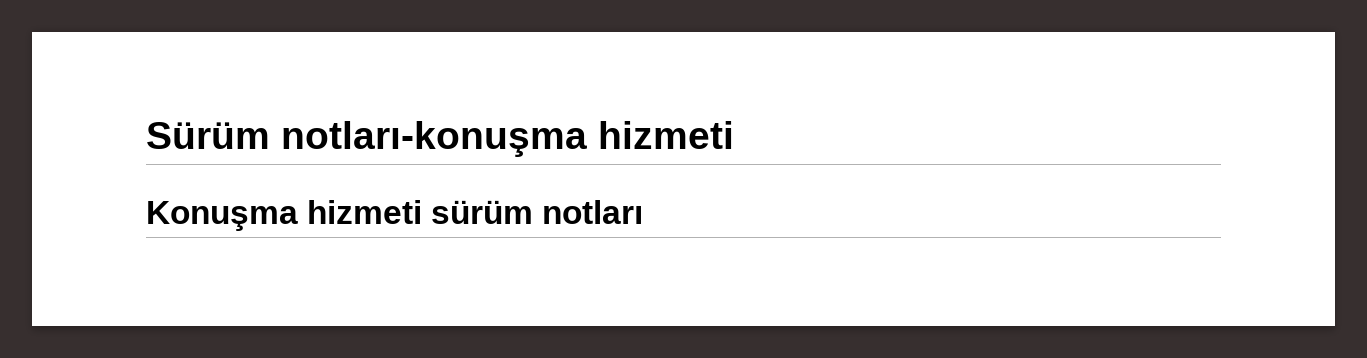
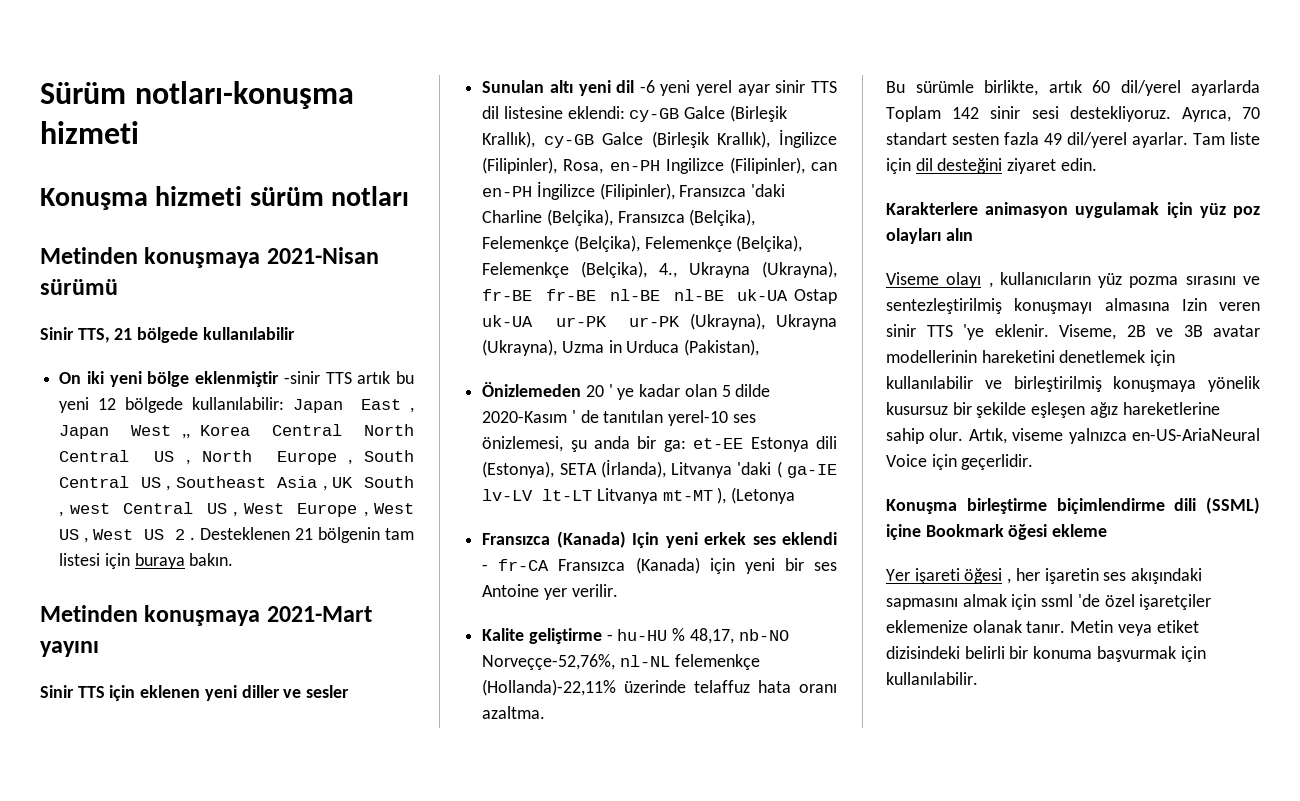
(644, 212) none -> [40,247,379,268] [40,279,118,295] [40,327,295,343] [59,371,414,387] [59,397,414,413] [59,424,414,439] [59,450,414,465] [59,476,415,491] [59,502,414,517] [59,527,414,543] [59,553,234,569] [40,605,372,626] [40,641,99,657] [40,685,350,701] [482,80,837,96] [482,105,787,122] [482,129,837,148] [482,157,837,174] [482,181,786,200] [482,209,756,226] [482,235,803,252] [482,261,837,278] [482,289,837,304] [482,313,837,330] [482,339,760,356] [482,382,771,400] [482,410,756,426] [482,436,837,452] [482,459,837,478] [482,487,796,504] [482,531,837,548] [482,557,837,574] [482,584,618,600] [482,628,789,644] [482,654,760,670] [482,679,837,696] [482,706,546,719] [886,80,1260,96] [886,106,1260,122] [886,132,1260,148] [886,158,1097,174] [886,202,1260,218] [886,228,973,244] [886,272,1260,288] [886,298,1260,314] [886,324,1260,340] [886,350,1176,366] [886,376,1260,392] [886,402,1220,418] [886,428,1260,444] [886,454,1034,470] [886,497,1260,514] [886,524,1108,540] [886,568,1203,584] [886,594,1212,610] [886,620,1199,636] [886,646,1206,662] [886,672,978,685] // Metinden konuşmaya 2021-Nisan sürümü // Sinir TTS, 21 bölgede kullanılabilir // On iki yeni bölge eklenmiştir -sinir TTS artık bu yeni 12 bölgede kullanılabilir: Japan East , Japan West ,, Korea Central North Central US , North Europe , South Central US , Southeast Asia , UK South , west Central US , West Europe , West US , West US 2 . Desteklenen 21 bölgenin tam listesi için buraya bakın. // Metinden konuşmaya 2021-Mart yayını // Sinir TTS için eklenen yeni diller ve sesler // Sunulan altı yeni dil -6 yeni yerel ayar sinir TTS dil listesine eklendi: cy-GB Galce (Birleşik Krallık), cy-GB Galce (Birleşik Krallık), İngilizce (Filipinler), Rosa, en-PH Ingilizce (Filipinler), can en-PH İngilizce (Filipinler), Fransızca 'daki Charline (Belçika), Fransızca (Belçika), Felemenkçe (Belçika), Felemenkçe (Belçika), Felemenkçe (Belçika), 4., Ukrayna (Ukrayna), fr-BE fr-BE nl-BE nl-BE uk-UA Ostap uk-UA ur-PK ur-PK (Ukrayna), Ukrayna (Ukrayna), Uzma in Urduca (Pakistan), // Önizlemeden 20 ' ye kadar olan 5 dilde 2020-Kasım ' de tanıtılan yerel-10 ses önizlemesi, şu anda bir ga: et-EE Estonya dili (Estonya), SETA (İrlanda), Litvanya 'daki ( ga-IE lv-LV lt-LT Litvanya mt-MT ), (Letonya // Fransızca (Kanada) Için yeni erkek ses eklendi - fr-CA Fransızca (Kanada) için yeni bir ses Antoine yer verilir. // Kalite geliştirme - hu-HU % 48,17, nb-NO Norveççe-52,76%, nl-NL felemenkçe (Hollanda)-22,11% üzerinde telaffuz hata oranı azaltma. // Bu sürümle birlikte, artık 60 dil/yerel ayarlarda Toplam 142 sinir sesi destekliyoruz. Ayrıca, 70 standart sesten fazla 49 dil/yerel ayarlar. Tam liste için dil desteğini ziyaret edin. // Karakterlere animasyon uygulamak için yüz poz olayları alın // Viseme olayı , kullanıcıların yüz pozma sırasını ve sentezleştirilmiş konuşmayı almasına Izin veren sinir TTS 'ye eklenir. Viseme, 2B ve 3B avatar modellerinin hareketini denetlemek için kullanılabilir ve birleştirilmiş konuşmaya yönelik kusursuz bir şekilde eşleşen ağız hareketlerine sahip olur. Artık, viseme yalnızca en-US-AriaNeural Voice için geçerlidir. // Konuşma birleştirme biçimlendirme dili (SSML) içine Bookmark öğesi ekleme // Yer işareti öğesi , her işaretin ses akışındaki sapmasını almak için ssml 'de özel işaretçiler eklemenize olanak tanır. Metin veya etiket dizisindeki belirli bir konuma başvurmak için kullanılabilir.

